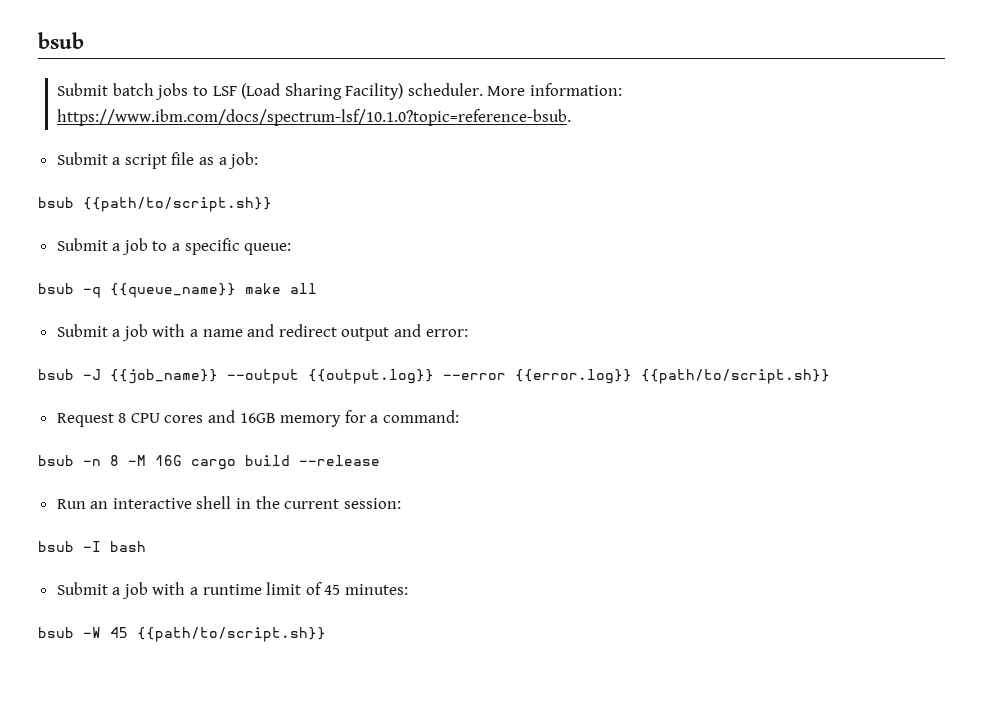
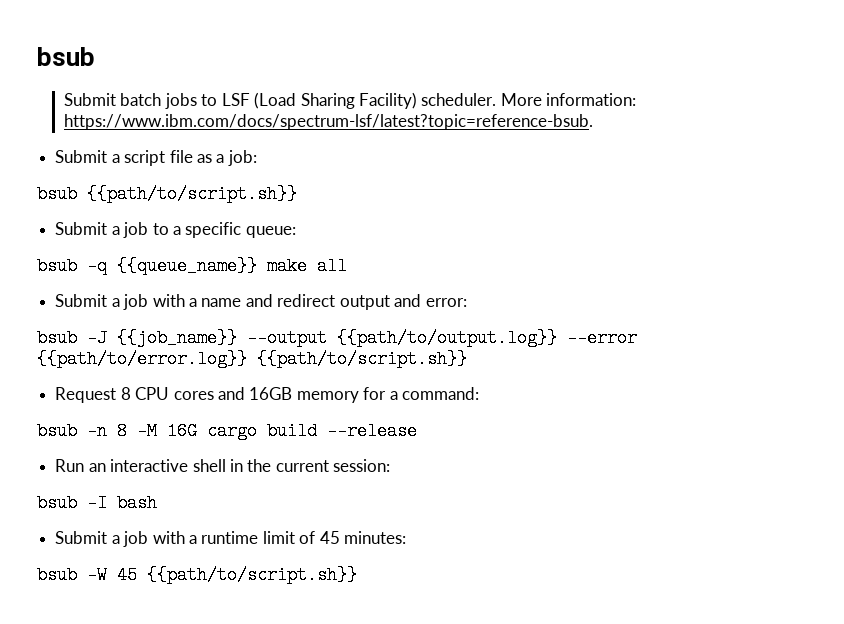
[57,109,572,126] https://www.ibm.com/docs/spectrum-lsf/10.1.0?topic=reference-bsub. -> [63,114,593,130] https://www.ibm.com/docs/spectrum-lsf/latest?topic=reference-bsub.
[308,369,632,384] {{output.log}} --error {{error.log}} -> [337,329,637,347] [37,350,247,368] {{path/to/output.log}} --error {{path/to/error.log}}

